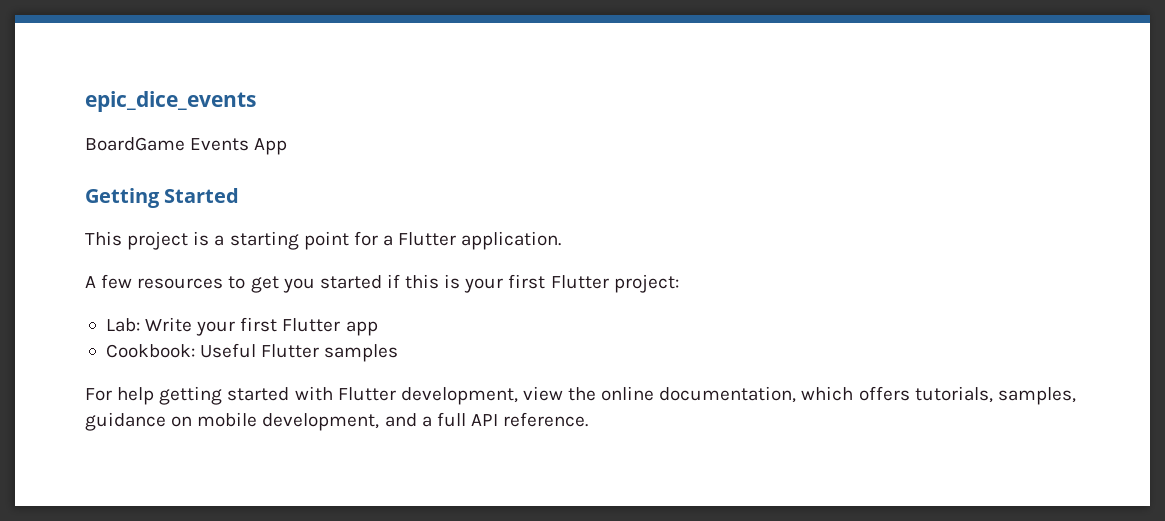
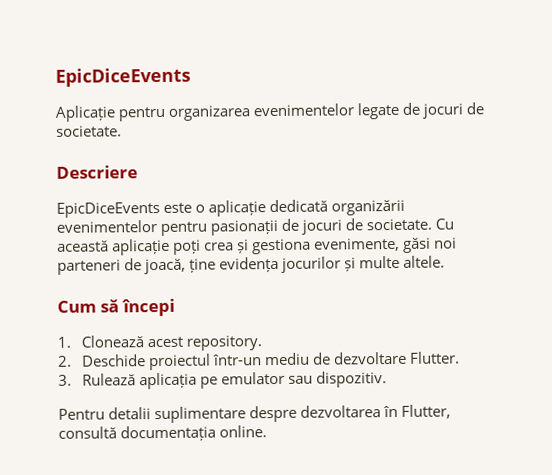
[85,91,256,112] [85,137,288,155] [85,188,240,208] [85,231,562,250] [85,274,679,293] [105,317,378,336] [105,343,399,362] [85,386,1076,405] [85,412,589,431] epic_dice_events // BoardGame Events App // Getting Started // This project is a starting point for a Flutter application. // A few resources to get you started if this is your first Flutter project: // Lab: Write your first Flutter app // Cookbook: Useful Flutter samples // For help getting started with Flutter development, view the online documentation, which offers tutorials, samples, guidance on mobile development, and a full API reference. -> [55,67,191,87] [55,102,485,122] [56,125,122,137] [56,165,138,179] [56,199,406,218] [56,218,455,236] [57,237,458,256] [57,255,446,275] [57,298,175,317] [57,335,263,351] [58,351,461,371] [58,371,388,390] [58,404,452,424] [58,425,268,442] EpicDiceEvents // Aplicație pentru organizarea evenimentelor legate de jocuri de societate. // Descriere // EpicDiceEvents este o aplicație dedicată organizării evenimentelor pentru pasionații de jocuri de societate. Cu această aplicație poți crea și gestiona evenimente, găsi noi parteneri de joacă, ține evidența jocurilor și multe altele. // Cum să începi // 1. Clonează acest repository. // 2. Deschide proiectul într-un mediu de dezvoltare Flutter. // 3. Rulează aplicația pe emulator sau dispozitiv. // Pentru detalii suplimentare despre dezvoltarea în Flutter, consultă documentația online.

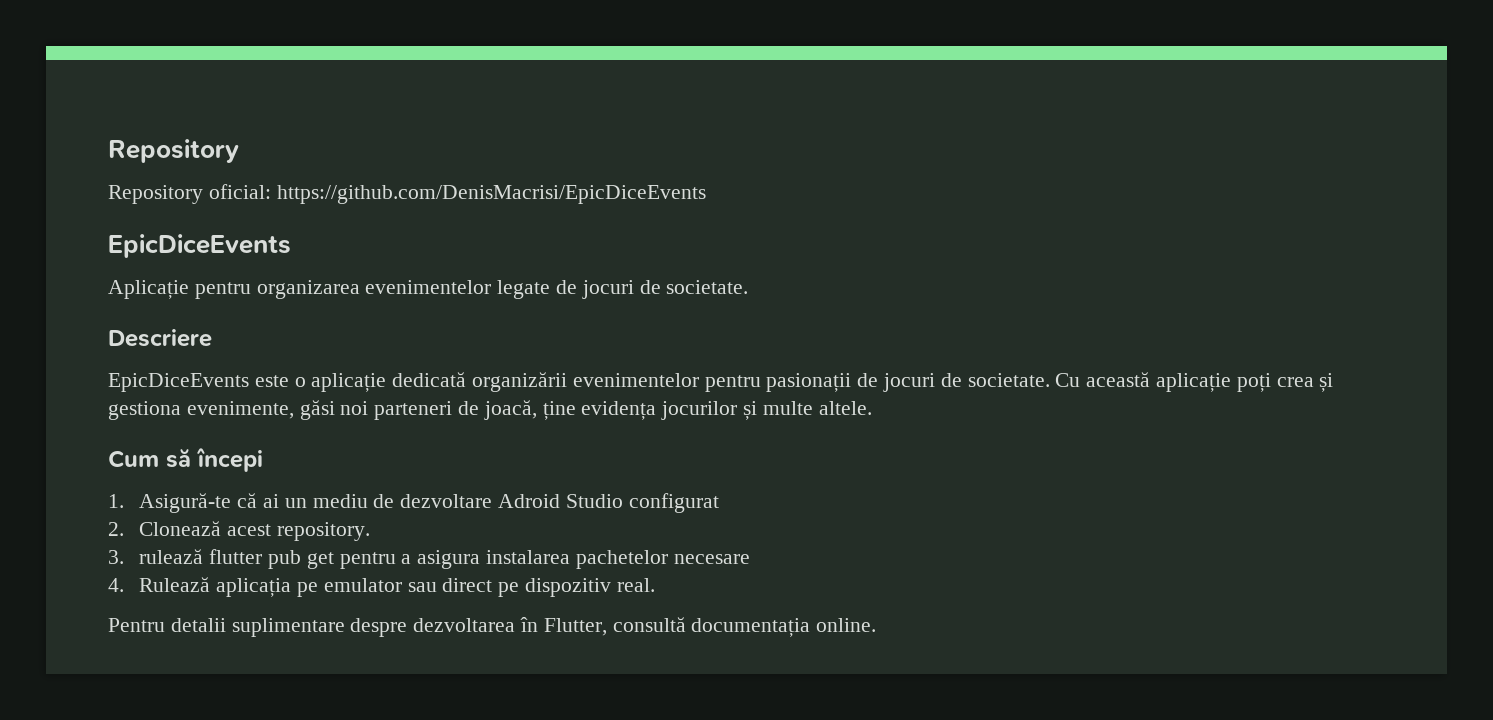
(55, 77) none -> [108,139,239,163] [108,184,706,204] Repository // Repository oficial: https://github.com/DenisMacrisi/EpicDiceEvents //
[81,335,263,351] [58,351,461,371] [58,374,72,386] Clonează acest repository. // 2. Deschide proiectul într-un mediu de dezvoltare Flutter. // 3. -> [139,493,719,513] [108,521,370,541] [108,549,750,569] [108,578,124,592] Asigură-te că ai un mediu de dezvoltare Adroid Studio configurat // 2. Clonează acest repository. // 3. rulează flutter pub get pentru a asigura instalarea pachetelor necesare // 4.
[316,371,388,388] dispozitiv. -> [442,578,655,597] direct pe dispozitiv real.

